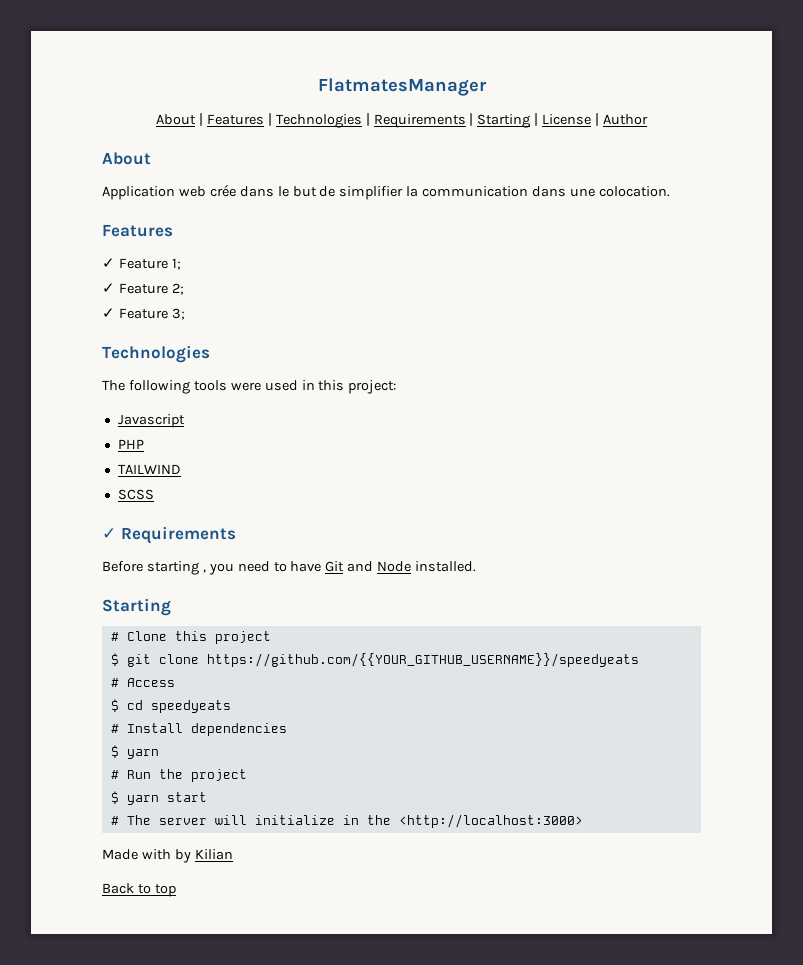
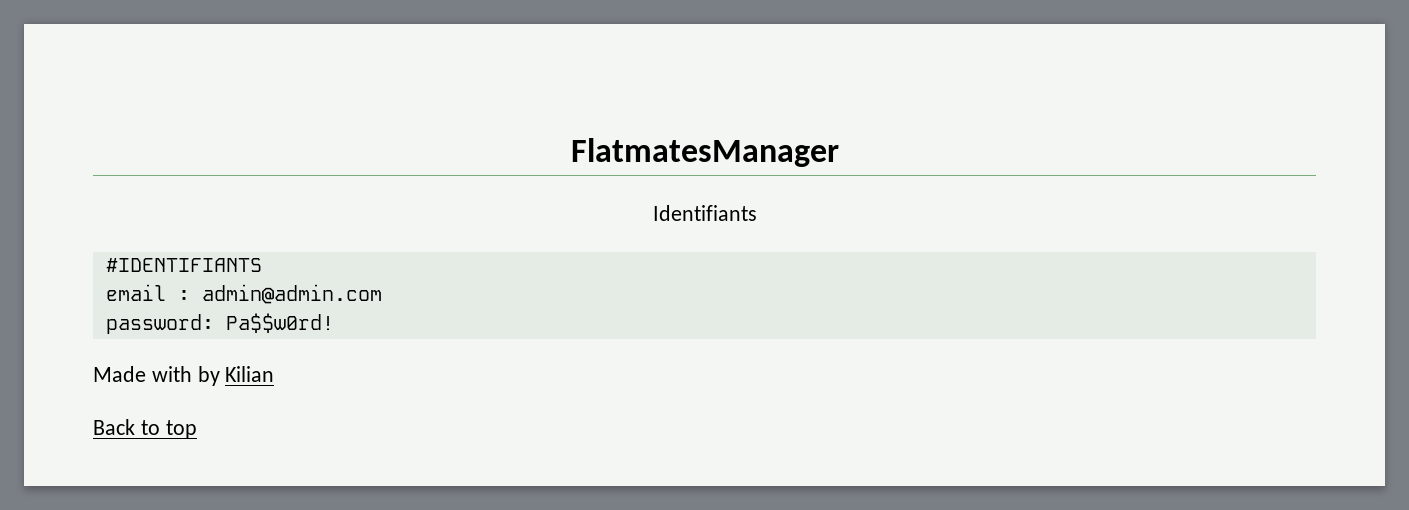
[156,113,648,128] [102,152,151,165] [102,184,670,200] [102,224,173,237] [102,258,181,270] [102,283,184,295] [102,308,185,320] [102,345,210,363] [102,380,397,394] [117,414,185,428] [117,439,144,449] [117,464,181,474] [117,489,154,500] [102,526,236,544] [102,561,477,575] [102,598,171,616] [110,631,271,644] [110,653,639,667] [110,678,175,687] [110,699,231,713] [110,723,287,736] [110,745,159,759] [110,769,247,782] [110,791,207,805] [110,814,583,828] About | Features | Technologies | Requirements | Starting | License | Author // About // Application web crée dans le but de simplifier la communication dans une colocation. // Features // ✓ Feature 1; // ✓ Feature 2; // ✓ Feature 3; // Technologies // The following tools were used in this project: // Javascript // PHP // TAILWIND // SCSS // ✓ Requirements // Before starting , you need to have Git and Node installed. // Starting // # Clone this project // $ git clone https://github.com/{{YOUR_GITHUB_USERNAME}}/speedyeats // # Access // $ cd speedyeats // # Install dependencies // $ yarn // # Run the project // $ yarn start // # The server will initialize in the <http://localhost:3000> -> [652,205,757,221] [105,258,262,272] [105,284,382,304] [105,313,334,334] Identifiants // #IDENTIFIANTS // email : admin@admin.com // password: Pa$$w0rd!

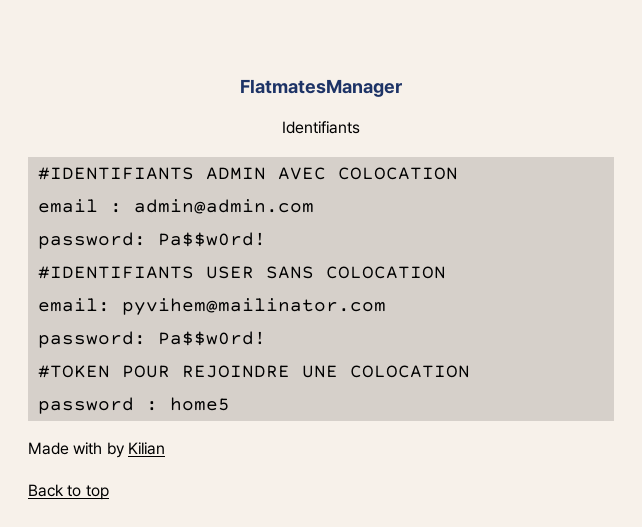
(262, 265) none -> [205,167,458,180] ADMIN AVEC COLOCATION
(334, 323) none -> [37,266,446,279] [37,298,386,315] [37,331,266,348] [37,365,470,378] [37,397,230,414] // #IDENTIFIANTS USER SANS COLOCATION // email: pyvihem@mailinator.com // password: Pa$$w0rd! // #TOKEN POUR REJOINDRE UNE COLOCATION // password : home5

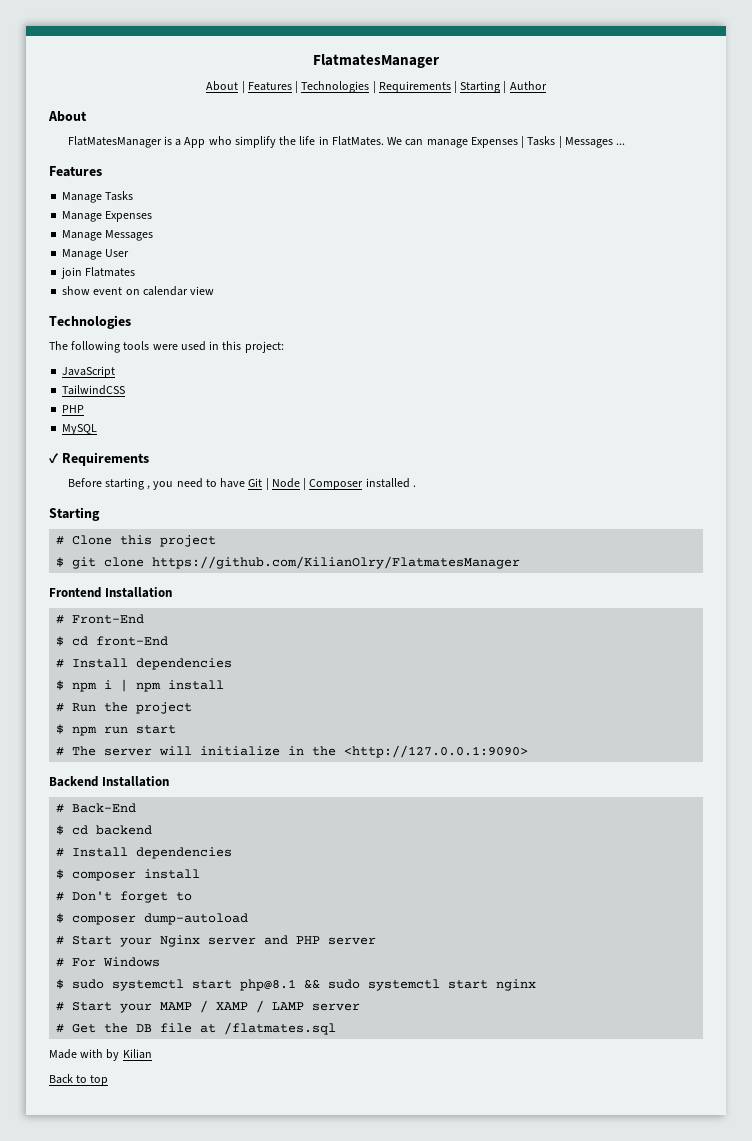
[282,121,360,134] [37,167,458,180] [37,199,314,214] [37,232,266,249] [37,266,446,279] [37,298,386,315] [37,331,266,348] [37,365,470,378] [37,397,230,414] Identifiants // #IDENTIFIANTS ADMIN AVEC COLOCATION // email : admin@admin.com // password: Pa$$w0rd! // #IDENTIFIANTS USER SANS COLOCATION // email: pyvihem@mailinator.com // password: Pa$$w0rd! // #TOKEN POUR REJOINDRE UNE COLOCATION // password : home5 -> [206,81,547,93] [48,111,87,122] [67,136,626,148] [49,166,102,177] [62,191,134,203] [62,211,153,222] [62,230,154,241] [62,249,130,260] [61,267,136,279] [62,286,215,296] [49,315,131,329] [49,341,284,353] [62,366,116,378] [62,385,126,395] [62,405,85,413] [62,424,98,435] [49,452,149,466] [67,478,416,490] [49,507,100,521] [56,535,217,547] [56,556,521,569] [49,587,172,598] [56,614,145,624] [56,636,169,646] [56,658,233,670] [56,679,225,692] [56,702,193,714] [56,724,177,736] [56,745,529,758] [49,776,169,787] [56,803,137,813] [56,825,153,835] [56,847,233,859] [56,869,201,881] [56,891,193,903] [56,913,249,925] [56,935,377,947] [56,957,161,967] [56,979,537,991] [56,1000,361,1013] [56,1022,337,1035] About | Features | Technologies | Requirements | Starting | Author // About // FlatMatesManager is a App who simplify the life in FlatMates. We can manage Expenses | Tasks | Messages ... // Features // Manage Tasks // Manage Expenses // Manage Messages // Manage User // join Flatmates // show event on calendar view // Technologies // The following tools were used in this project: // JavaScript // TailwindCSS // PHP // MySQL // ✓ Requirements // Before starting , you need to have Git | Node | Composer installed . // Starting // # Clone this project // $ git clone https://github.com/KilianOlry/FlatmatesManager // Frontend Installation // # Front-End // $ cd front-End // # Install dependencies // $ npm i | npm install // # Run the project // $ npm run start // # The server will initialize in the <http://127.0.0.1:9090> // Backend Installation // # Back-End // $ cd backend // # Install dependencies // $ composer install // # Don't forget to // $ composer dump-autoload // # Start your Nginx server and PHP server // # For Windows // $ sudo systemctl start php@8.1 && sudo systemctl start nginx // # Start your MAMP / XAMP / LAMP server // # Get the DB file at /flatmates.sql

